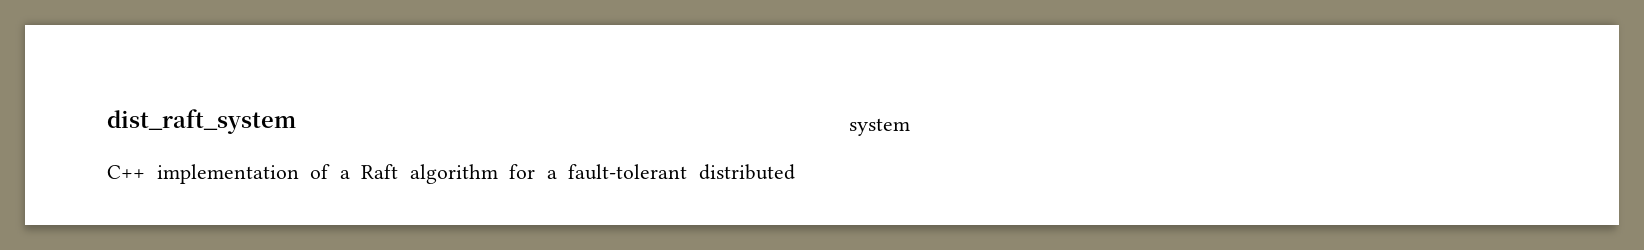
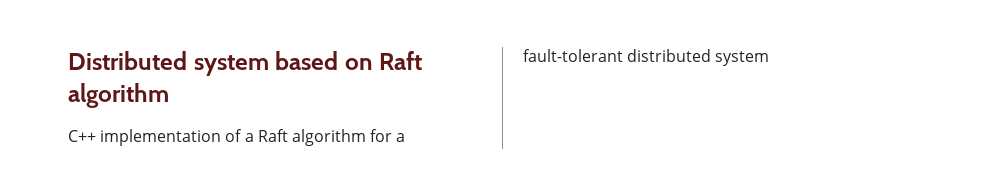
[107,109,296,134] dist_raft_system -> [68,51,423,76] [68,83,169,108] Distributed system based on Raft algorithm

